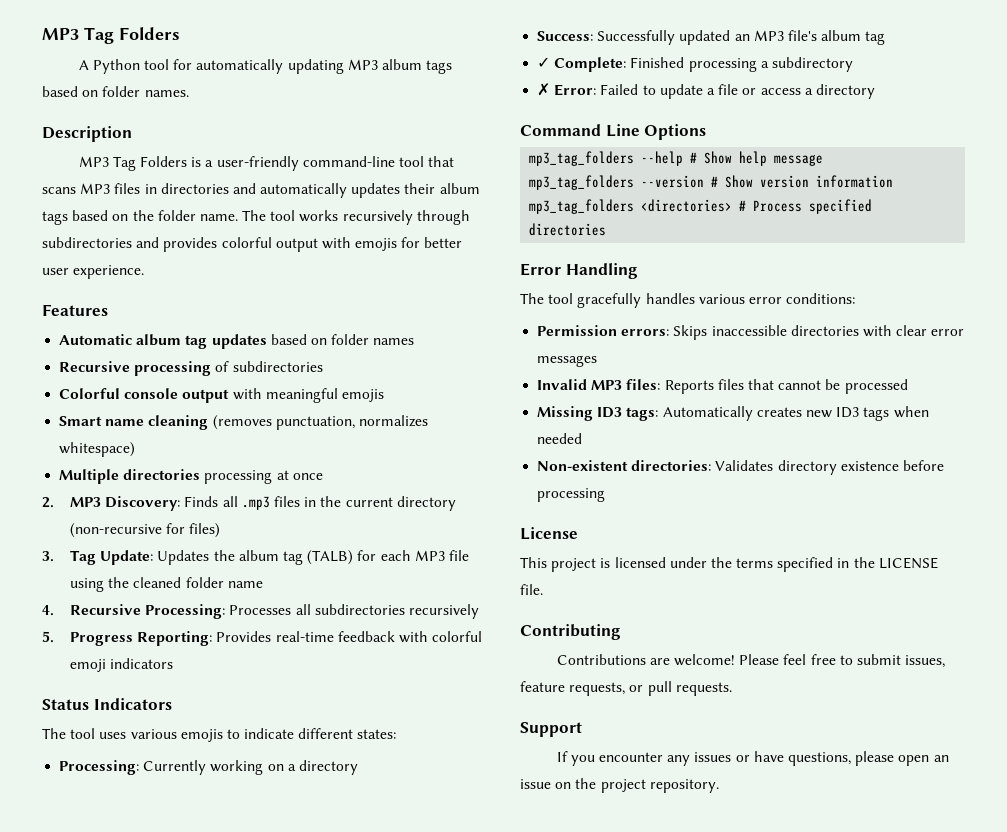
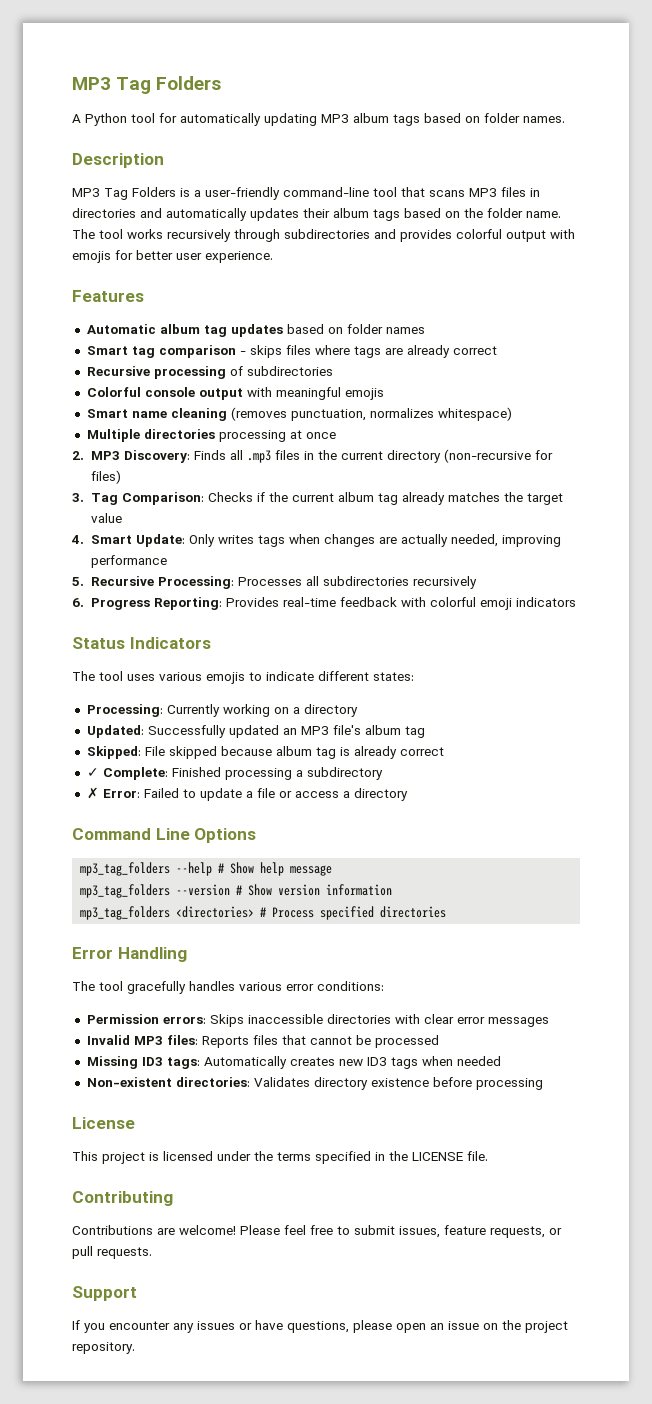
(415, 341) none -> [86,345,497,358] // Smart tag comparison - skips files where tags are already correct
[100,550,469,565] [70,577,263,592] [42,605,54,616] Update: Updates the album tag (TALB) for each MP3 file using the cleaned folder name // 4. -> [121,492,563,505] [90,513,122,523] [71,534,561,547] [90,555,167,568] [72,577,84,586] Comparison: Checks if the current album tag already matches the target value // 4. Smart Update: Only writes tags when changes are actually needed, improving performance // 5.
[42,631,54,643] 5. -> [72,598,84,607] 6.
[537,31,594,41] Success: -> [86,725,144,738] Updated:
(886, 38) none -> [86,746,444,759] // Skipped: File skipped because album tag is already correct

